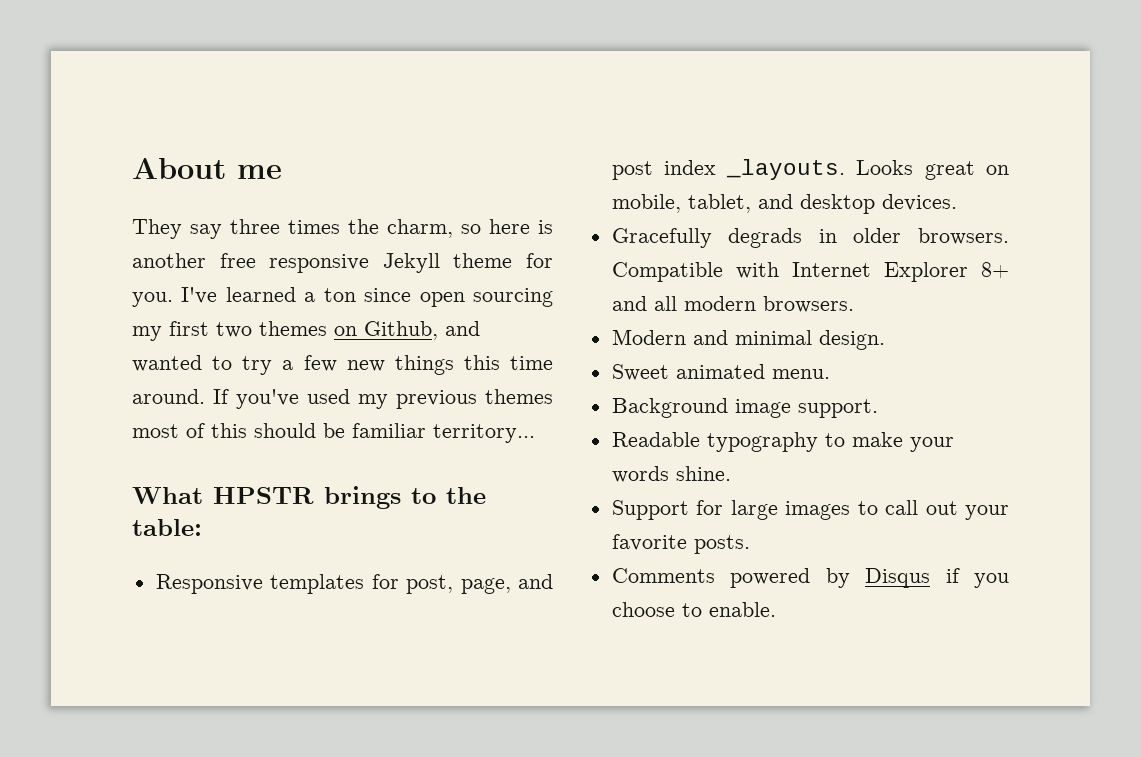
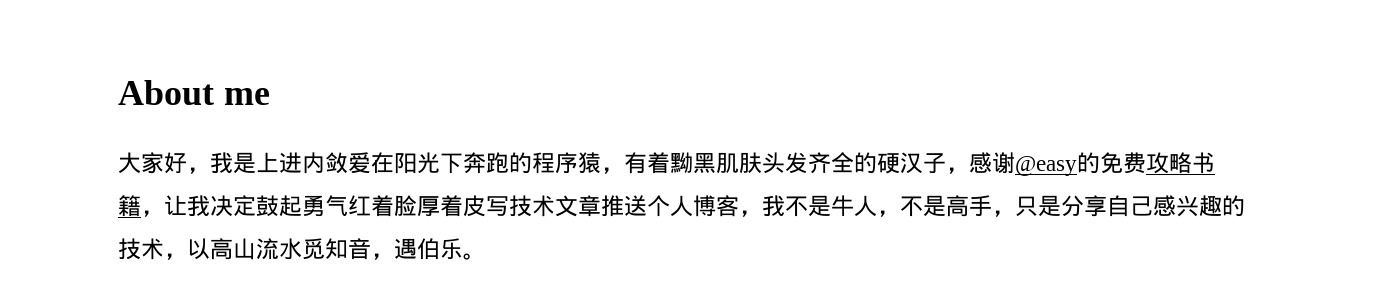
[132,219,553,239] [132,253,553,273] [132,287,553,307] [132,321,480,341] [132,355,553,375] [132,389,553,409] [132,423,535,443] [132,486,486,509] [132,519,202,536] [155,574,554,594] [611,159,1009,180] [611,194,957,214] [611,228,1009,248] [611,262,1009,282] [611,296,854,313] [611,329,885,350] [611,364,830,381] [611,398,878,418] [611,432,954,452] [611,466,731,483] [611,500,1010,520] [611,534,750,554] [611,568,1010,588] [611,602,776,617] They say three times the charm, so here is another free responsive Jekyll theme for you. I've learned a ton since open sourcing my first two themes on Github, and wanted to try a few new things this time around. If you've used my previous themes most of this should be familiar territory... // What HPSTR brings to the table: // Responsive templates for post, page, and post index _layouts. Looks great on mobile, tablet, and desktop devices. // Gracefully degrads in older browsers. Compatible with Internet Explorer 8+ and all modern browsers. // Modern and minimal design. // Sweet animated menu. // Background image support. // Readable typography to make your words shine. // Support for large images to call out your favorite posts. // Comments powered by Disqus if you choose to enable. -> [118,152,1215,176] [118,195,1245,217] [118,238,486,260] 大家好，我是上进内敛爱在阳光下奔跑的程序猿，有着黝黑肌肤头发齐全的硬汉子，感谢@easy的免费攻略书籍，让我决定鼓起勇气红着脸厚着皮写技术文章推送个人博客，我不是牛人，不是高手，只是分享自己感兴趣的技术，以高山流水觅知音，遇伯乐。

